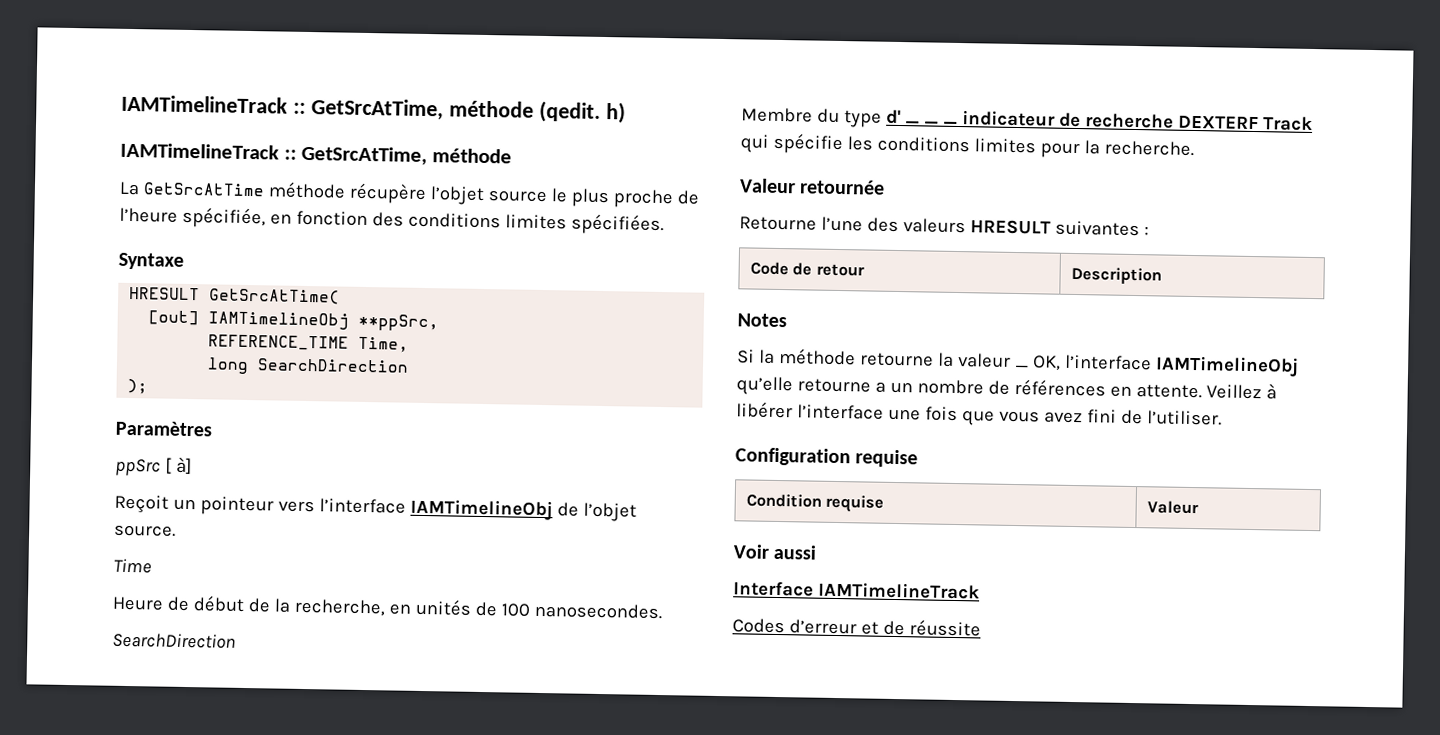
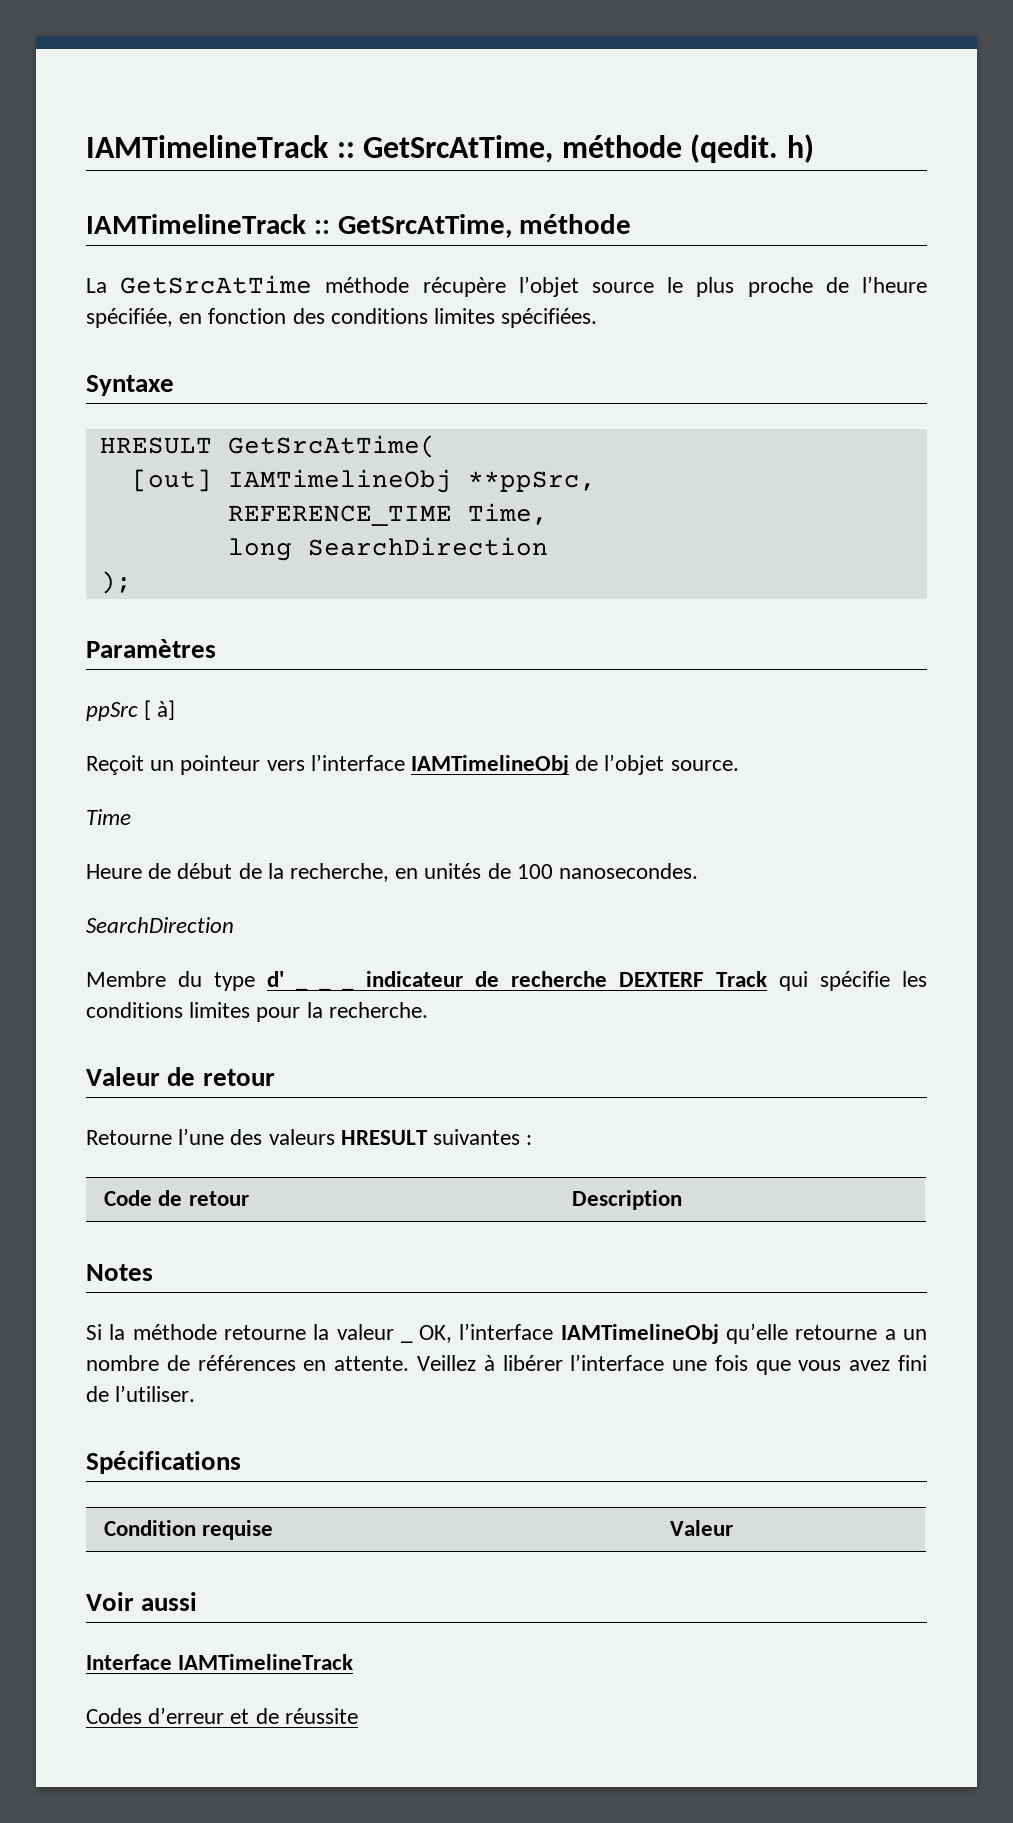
[799,179,886,195] retournée -> [167,1067,275,1086] de retour
[735,447,919,468] Configuration requise -> [86,1451,241,1474] Spécifications

